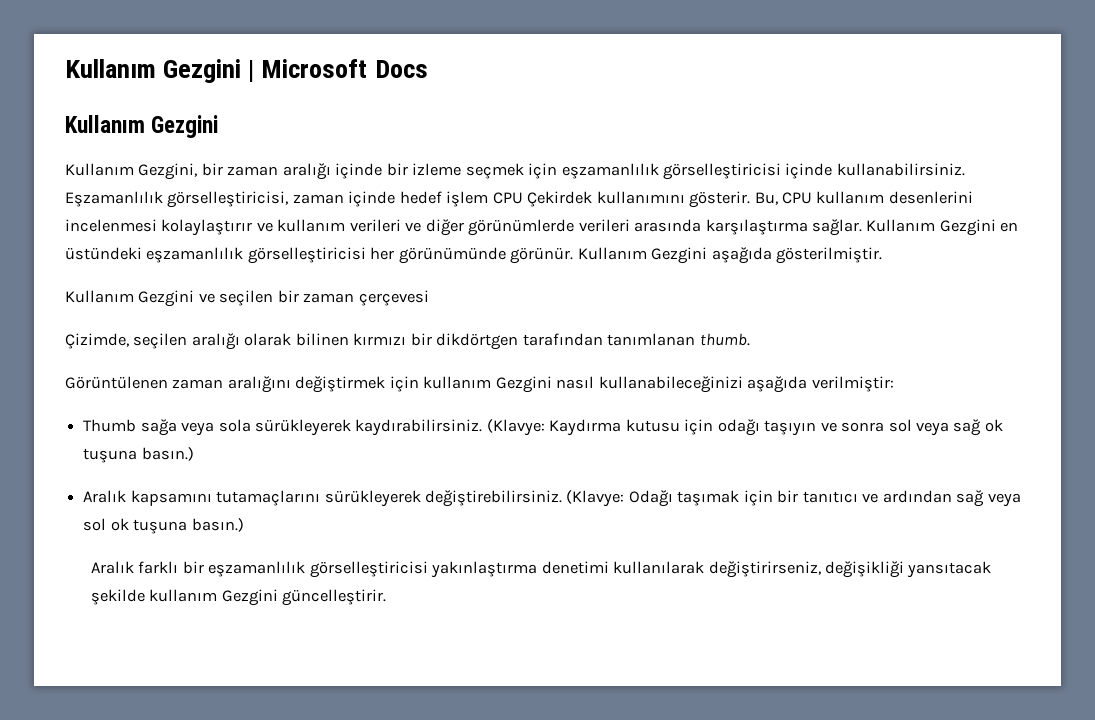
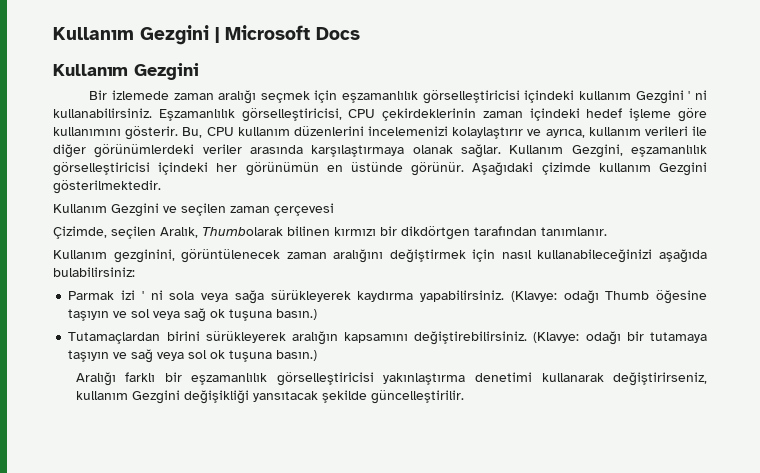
[65,163,965,180] [65,191,593,208] Kullanım Gezgini, bir zaman aralığı içinde bir izleme seçmek için eşzamanlılık görselleştiricisi içinde kullanabilirsiniz. Eşzamanlılık görselleştiricisi, zaman içinde hedef işlem CPU Çekirdek -> [89,90,708,104] [53,108,708,122] Bir izlemede zaman aralığı seçmek için eşzamanlılık görselleştiricisi içindeki kullanım Gezgini ' ni kullanabilirsiniz. Eşzamanlılık görselleştiricisi, CPU çekirdeklerinin zaman içindeki hedef işleme göre
[888,191,973,204] [65,219,157,232] desenlerini incelenmesi -> [293,126,448,136] düzenlerini incelemenizi
(273, 227) none -> [545,129,585,138] ayrıca,
[405,219,1019,236] [65,247,883,264] ve diğer görünümlerde verileri arasında karşılaştırma sağlar. Kullanım Gezgini en üstündeki eşzamanlılık görselleştiricisi her görünümünde görünür. Kullanım Gezgini aşağıda gösterilmiştir. -> [691,126,707,136] [53,144,707,158] [53,162,707,176] [53,180,161,194] ile diğer görünümlerdeki veriler arasında karşılaştırmaya olanak sağlar. Kullanım Gezgini, eşzamanlılık görselleştiricisi içindeki her görünümün en üstünde görünür. Aşağıdaki çizimde kullanım Gezgini gösterilmektedir.
[277,290,299,303] bir -> (226, 209) none
[191,333,292,350] aralığı olarak -> [160,227,283,238] Aralık, Thumbolarak
[607,333,750,346] [65,376,168,389] tanımlanan thumb. // Görüntülenen -> [541,227,607,236] [53,249,281,263] tanımlanır. // Kullanım gezginini, görüntülenecek
[423,376,552,393] kullanım Gezgini -> (496, 255) none
[811,376,894,392] [83,419,885,436] verilmiştir: // Thumb sağa veya sola sürükleyerek kaydırabilirsiniz. (Klavye: Kaydırma kutusu için odağı taşıyın ve sonra -> [53,267,135,277] [68,290,708,304] [68,309,128,321] bulabilirsiniz: // Parmak izi ' ni sola veya sağa sürükleyerek kaydırma yapabilirsiniz. (Klavye: odağı Thumb öğesine taşıyın ve
[83,490,952,507] Aralık kapsamını tutamaçlarını sürükleyerek değiştirebilirsiniz. (Klavye: Odağı taşımak için bir tanıtıcı ve ardından -> [68,331,708,345] [68,350,128,362] Tutamaçlardan birini sürükleyerek aralığın kapsamını değiştirebilirsiniz. (Klavye: odağı bir tutamaya taşıyın ve
[90,561,134,574] Aralık -> [75,372,116,386] Aralığı
[613,561,992,578] [90,589,387,606] kullanılarak değiştirirseniz, değişikliği yansıtacak şekilde kullanım Gezgini güncelleştirir. -> [541,372,707,386] [75,390,464,404] kullanarak değiştirirseniz, kullanım Gezgini değişikliği yansıtacak şekilde güncelleştirilir.

